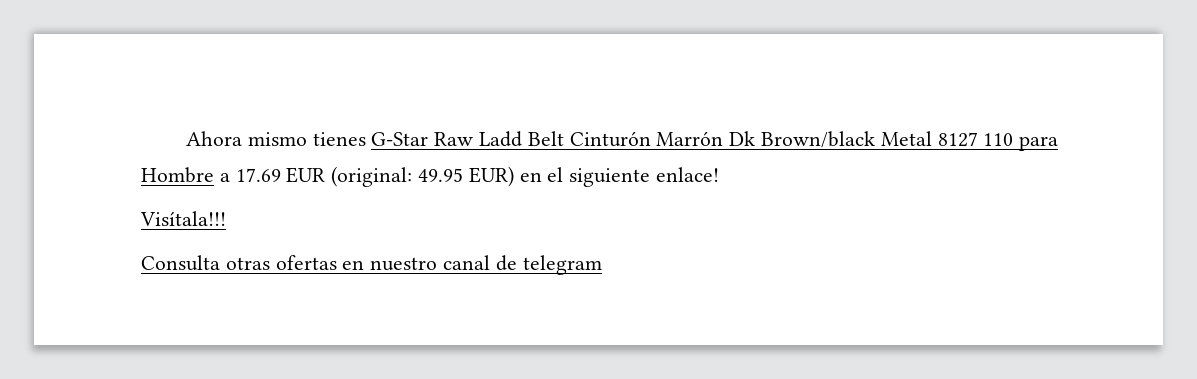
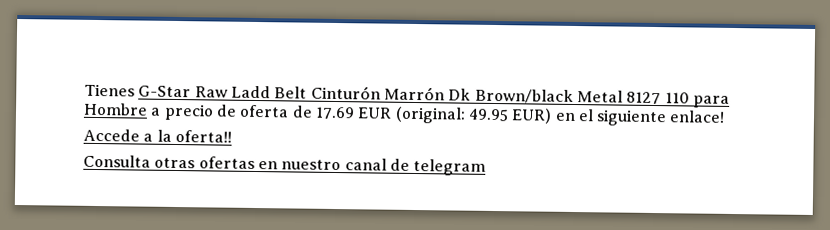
[185,131,366,146] Ahora mismo tienes -> [84,83,135,97] Tienes
(230, 177) none -> [163,103,313,121] precio de oferta de
[140,211,226,226] Visítala!!! -> [83,128,232,143] Accede a la oferta!!

